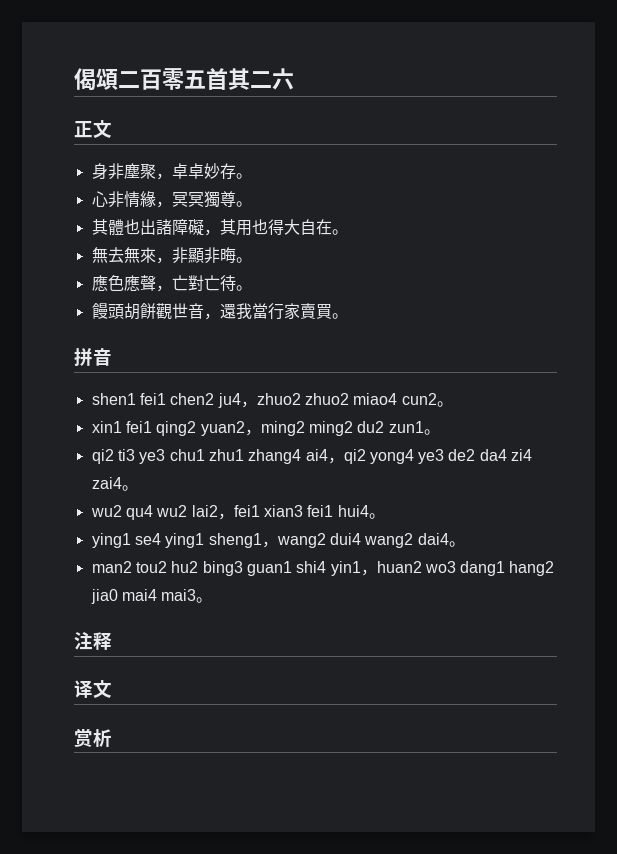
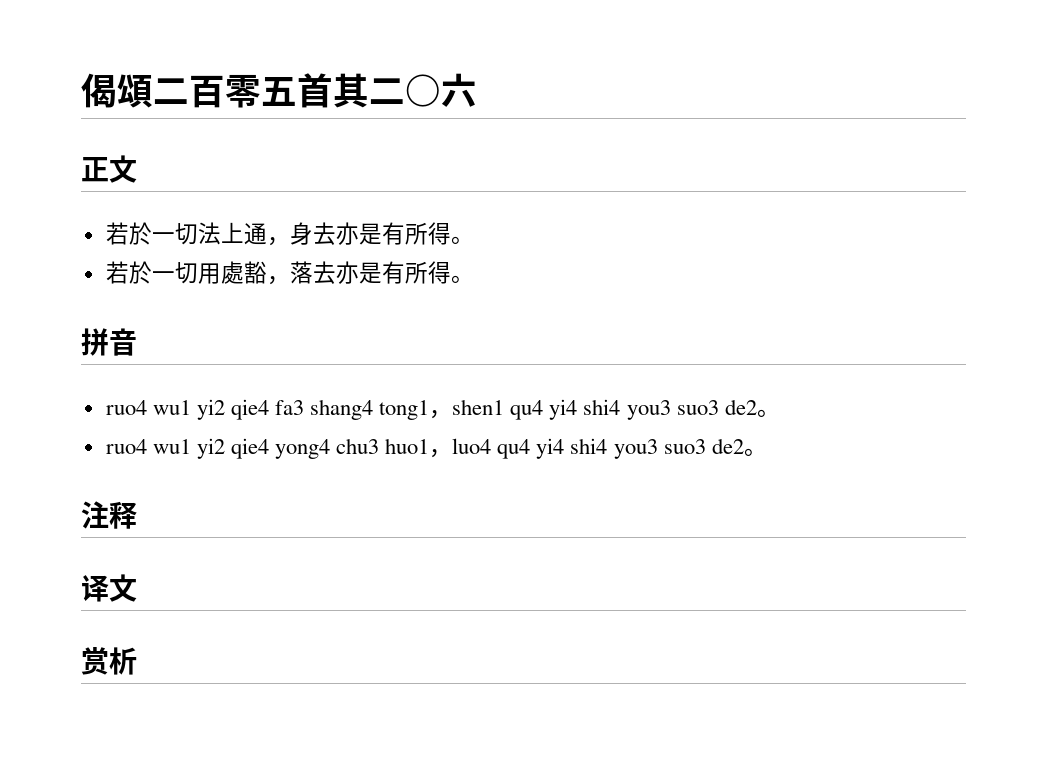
(272, 79) none -> [405,74,441,107] ○
[91,163,252,180] [91,191,252,208] [91,219,348,236] [91,247,252,264] [91,275,252,292] [91,303,348,320] [74,348,112,367] [91,393,453,408] [91,421,440,436] [91,449,533,464] [91,477,138,491] [90,505,385,520] [91,533,465,548] [91,561,555,576] [90,589,197,604] 身非塵聚，卓卓妙存。 // 心非情緣，冥冥獨尊。 // 其體也出諸障礙，其用也得大自在。 // 無去無來，非顯非晦。 // 應色應聲，亡對亡待。 // 饅頭胡餅觀世音，還我當行家賣買。 // 拼音 // shen1 fei1 chen2 ju4，zhuo2 zhuo2 miao4 cun2。 // xin1 fei1 qing2 yuan2，ming2 ming2 du2 zun1。 // qi2 ti3 ye3 chu1 zhu1 zhang4 ai4，qi2 yong4 ye3 de2 da4 zi4 zai4。 // wu2 qu4 wu2 lai2，fei1 xian3 fei1 hui4。 // ying1 se4 ying1 sheng1，wang2 dui4 wang2 dai4。 // man2 tou2 hu2 bing3 guan1 shi4 yin1，huan2 wo3 dang1 hang2 jia0 mai4 mai3 -> [105,222,474,246] [105,261,474,285] [81,328,137,356] [105,399,780,420] [105,438,744,459] 若於一切法上通，身去亦是有所得。 // 若於一切用處豁，落去亦是有所得。 // 拼音 // ruo4 wu1 yi2 qie4 fa3 shang4 tong1，shen1 qu4 yi4 shi4 you3 suo3 de2。 // ruo4 wu1 yi2 qie4 yong4 chu3 huo1，luo4 qu4 yi4 shi4 you3 suo3 de2

